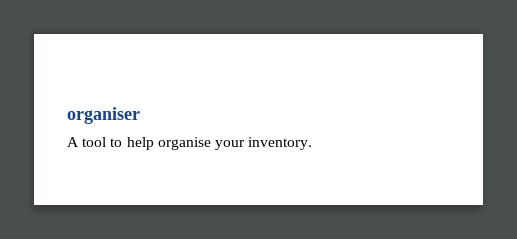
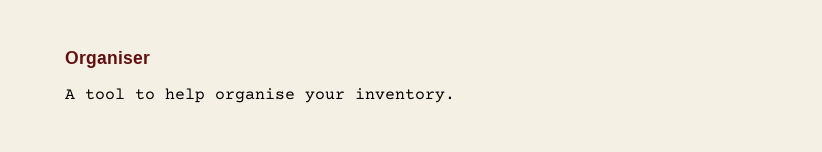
[67,107,140,124] organiser -> [65,51,150,68] Organiser

